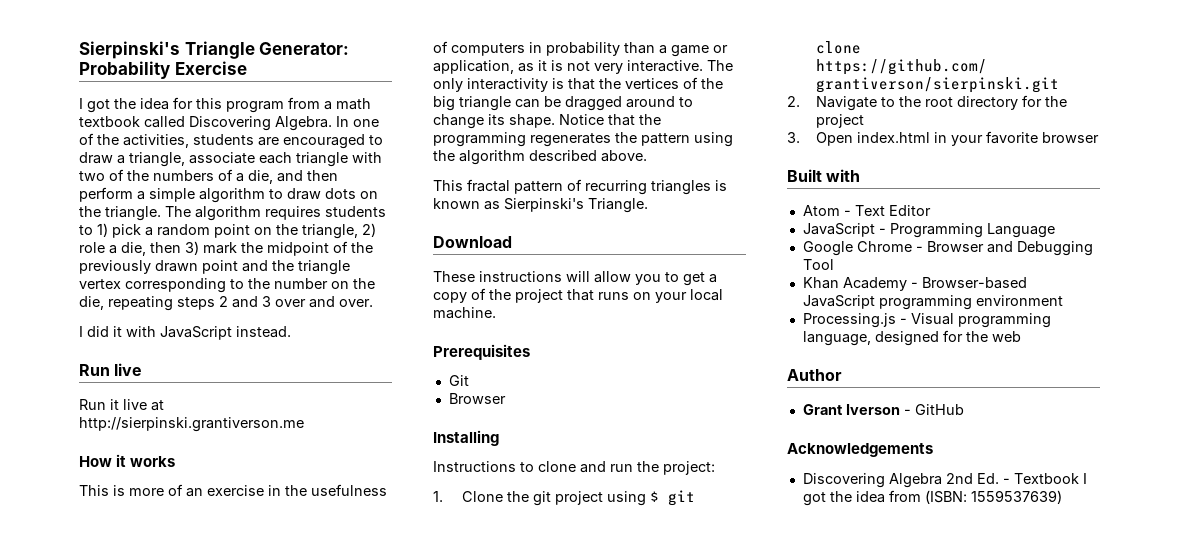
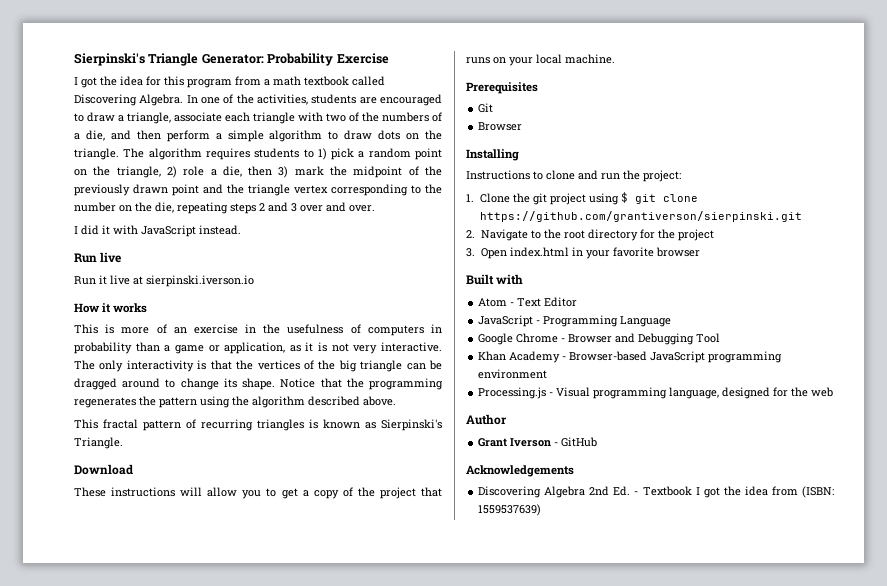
[79,417,304,432] http://sierpinski.grantiverson.me -> [146,275,254,287] sierpinski.iverson.io

